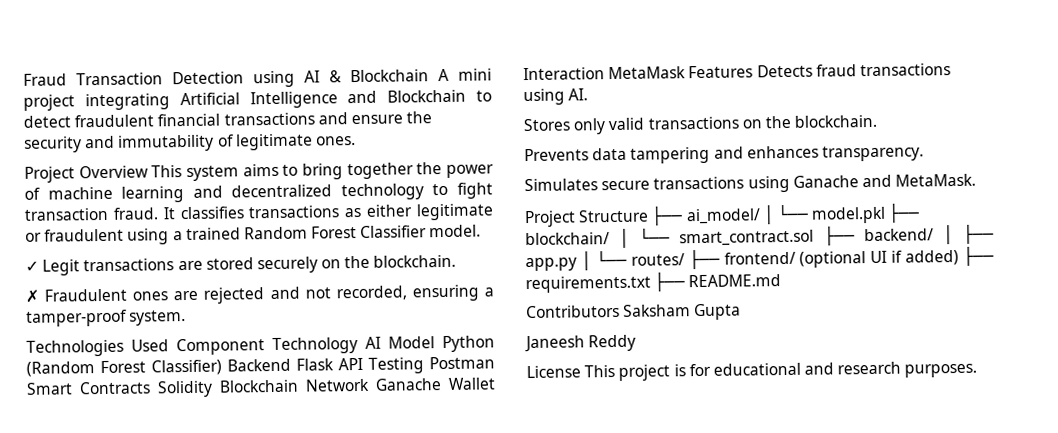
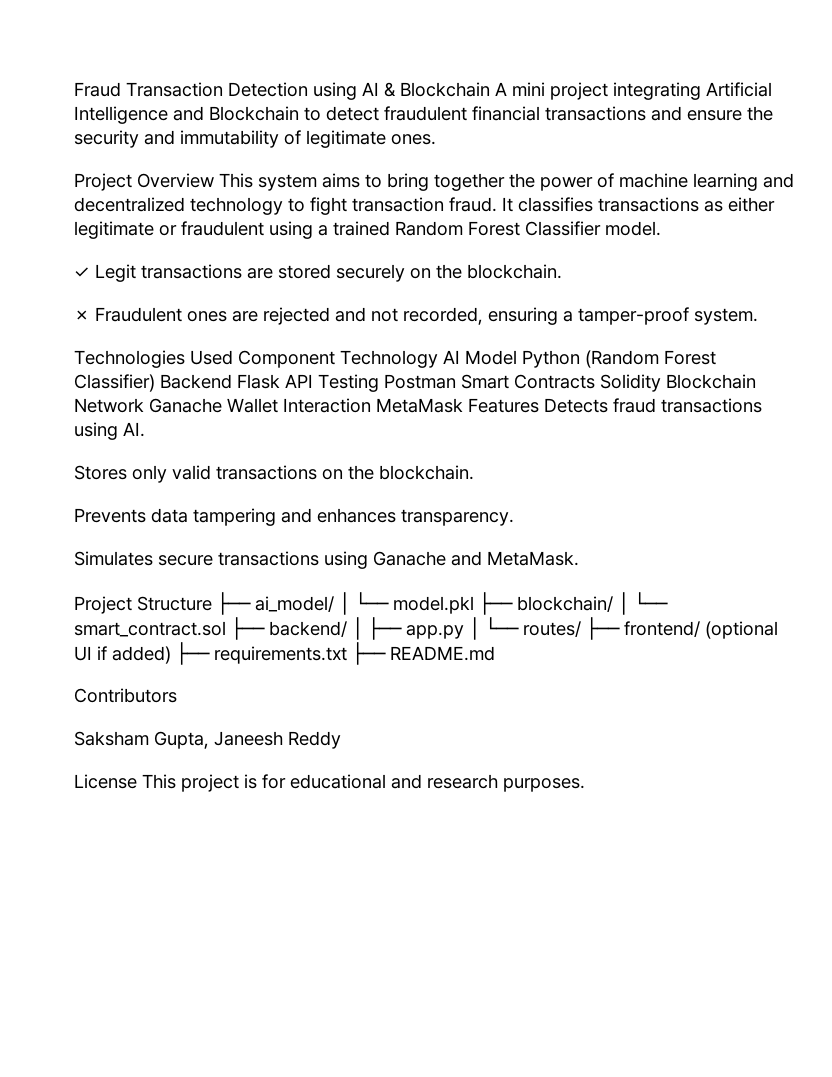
[623,303,742,321] Saksham Gupta // -> [74,731,209,749] // Saksham Gupta,

